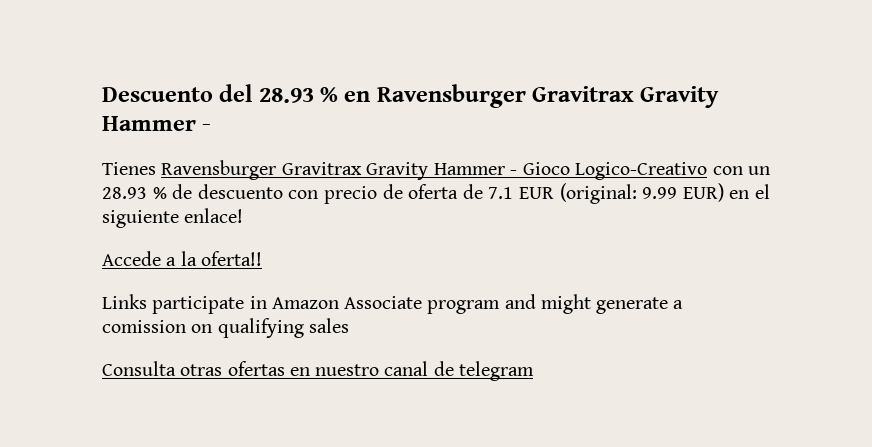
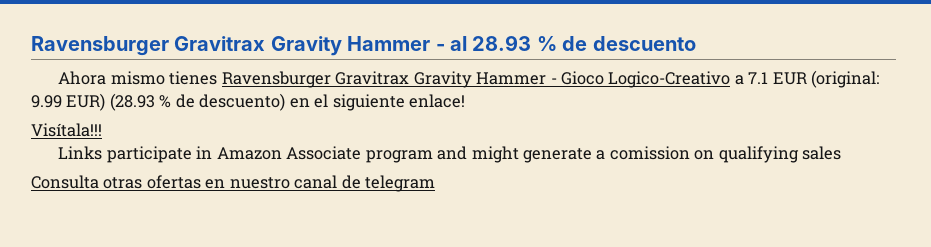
[102,84,720,108] [102,116,212,131] [102,162,156,175] Descuento del 28.93 % en Ravensburger Gravitrax Gravity Hammer - // Tienes -> [31,35,696,56] [58,71,218,85] Ravensburger Gravitrax Gravity Hammer - al 28.93 % de descuento // Ahora mismo tienes
[712,166,771,175] [102,184,483,204] con un 28.93 % de descuento con precio de oferta de -> [734,75,744,85] a
(724, 192) none -> [109,93,286,111] (28.93 % de descuento)
[102,251,262,266] Accede a la oferta!! -> [31,123,102,137] Visítala!!!

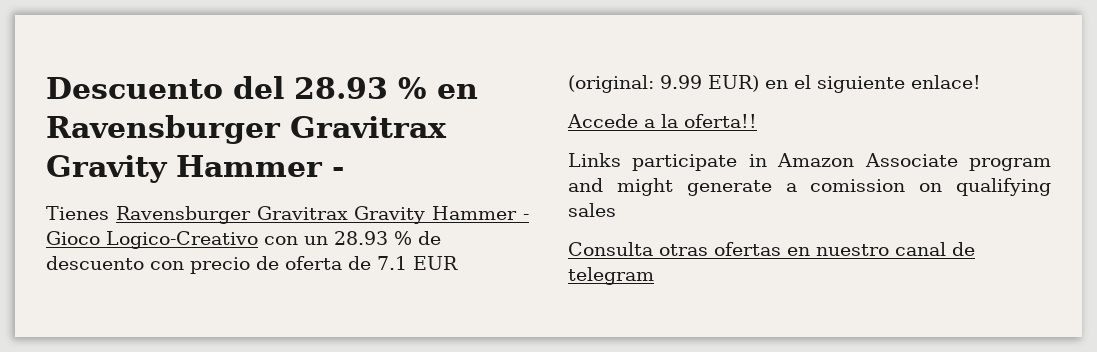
[31,35,696,56] [58,71,218,85] Ravensburger Gravitrax Gravity Hammer - al 28.93 % de descuento // Ahora mismo tienes -> [46,76,478,99] [46,115,448,144] [46,155,344,183] [46,206,109,220] Descuento del 28.93 % en Ravensburger Gravitrax Gravity Hammer - // Tienes
[734,75,744,85] a -> [264,231,441,245] [46,256,371,274] con un 28.93 % de descuento con precio de oferta de
[109,93,286,111] (28.93 % de descuento) -> (759, 83) none
[31,123,102,137] Visítala!!! -> [567,114,757,128] Accede a la oferta!!

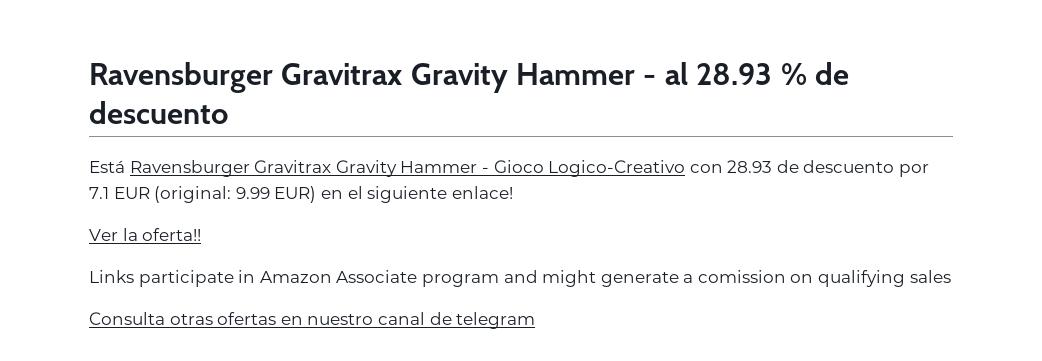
[46,76,478,99] [46,115,448,144] [46,155,344,183] [46,206,109,220] Descuento del 28.93 % en Ravensburger Gravitrax Gravity Hammer - // Tienes -> [89,62,849,93] [89,101,228,124] [89,160,125,173] Ravensburger Gravitrax Gravity Hammer - al 28.93 % de descuento // Está
[304,231,441,245] [46,256,371,274] un 28.93 % de descuento con precio de oferta de -> [727,160,930,177] 28.93 de descuento por
[567,114,655,128] Accede a -> [89,229,118,241] Ver

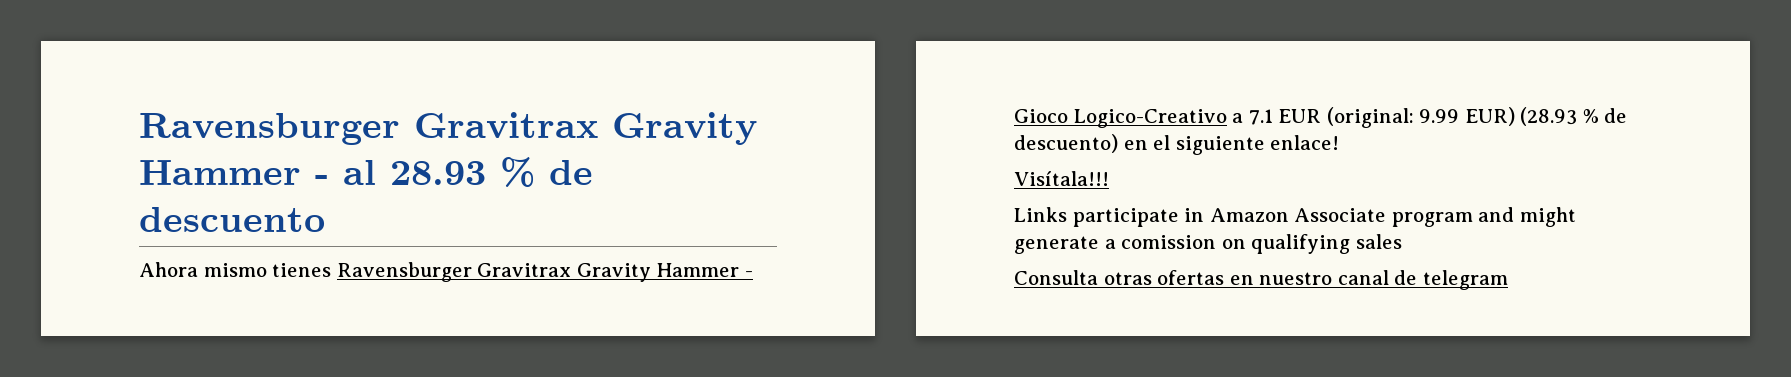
[89,160,125,173] Está -> [139,262,332,277] Ahora mismo tienes
[689,160,930,177] con 28.93 de descuento por -> [1232,113,1244,123] a
(317, 194) none -> [1520,107,1628,126] [1014,134,1118,153] (28.93 % de descuento)
[89,228,202,241] Ver la oferta!! -> [1014,171,1109,186] Visítala!!!

